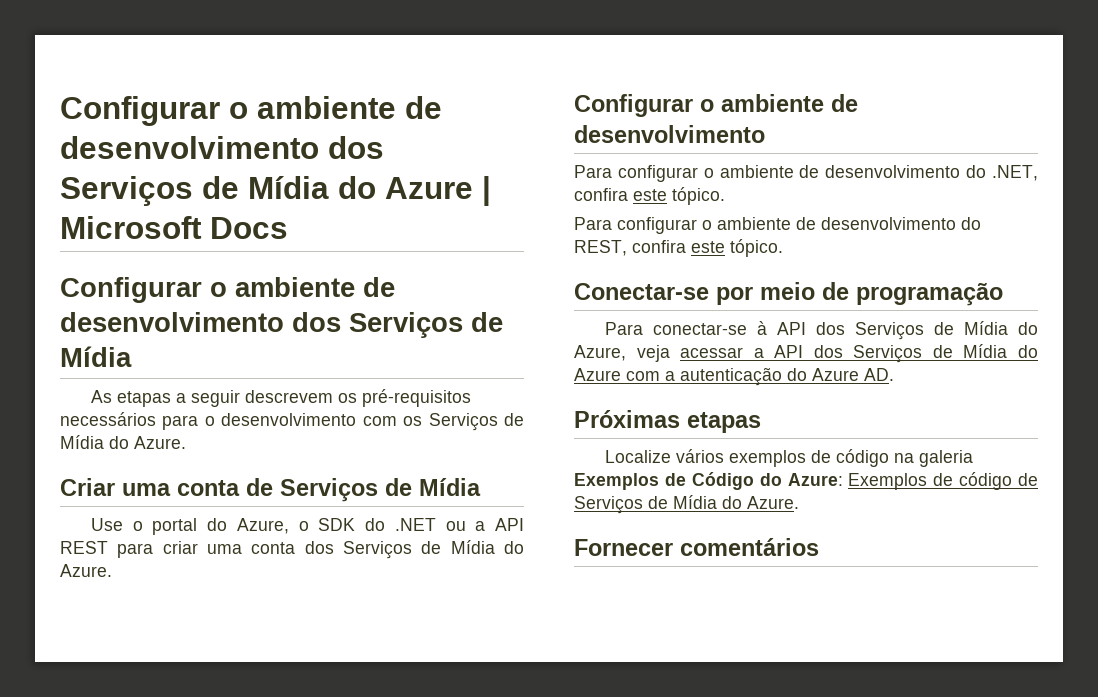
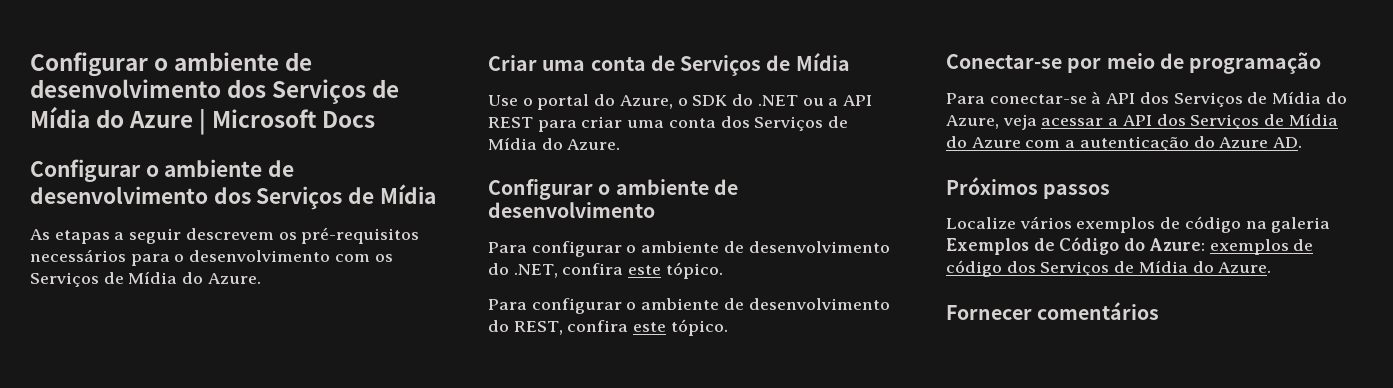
[574,410,761,433] Próximas etapas -> [946,177,1111,199] Próximos passos
[848,472,1038,490] Exemplos de código de -> [1209,239,1314,255] [946,260,1036,277] exemplos de código dos

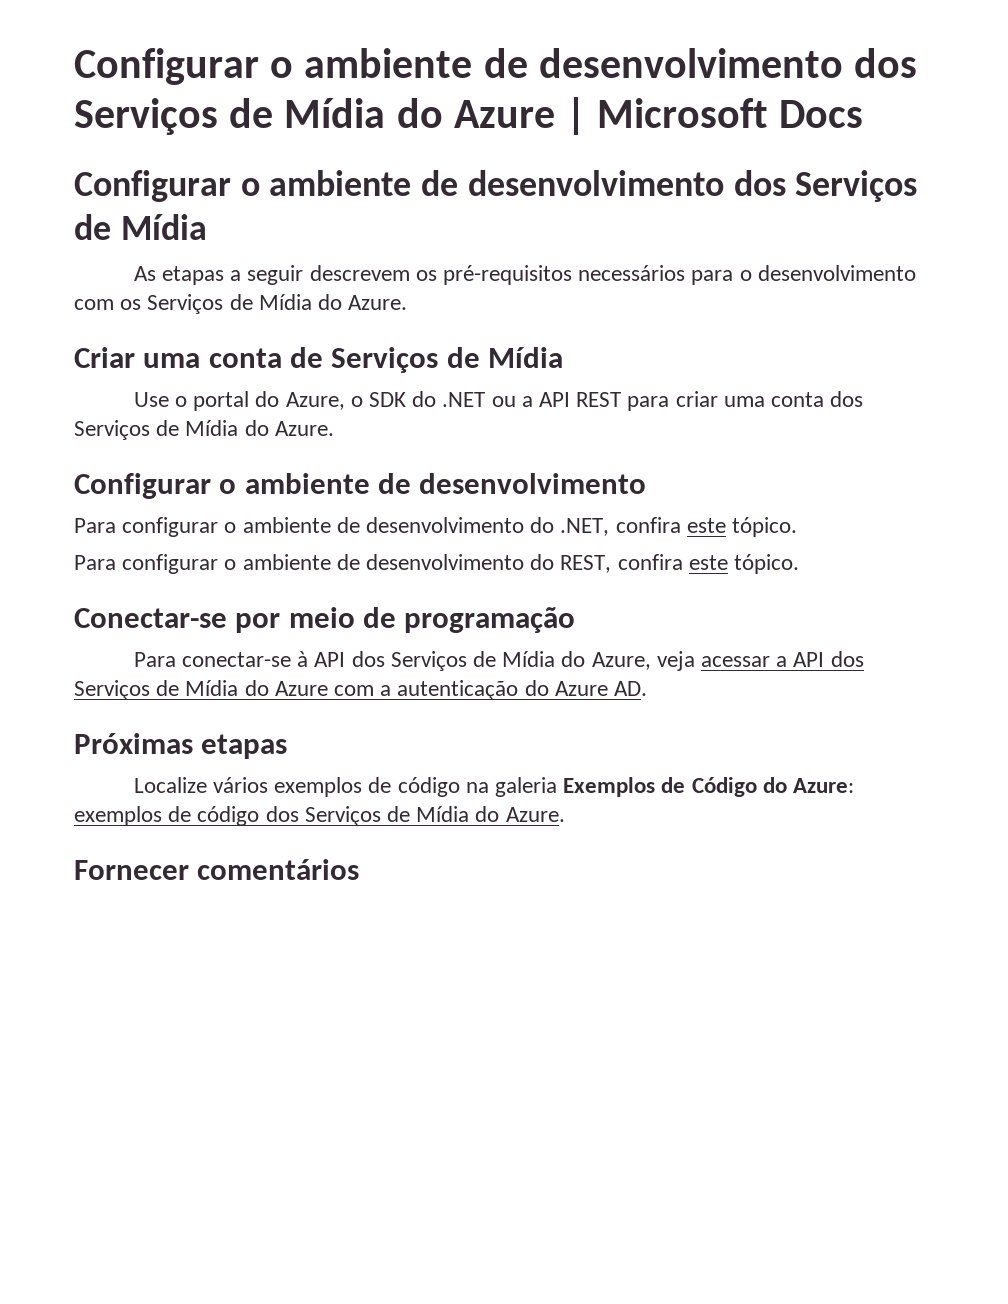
[946,177,1111,199] Próximos passos -> [74,733,288,759] Próximas etapas

